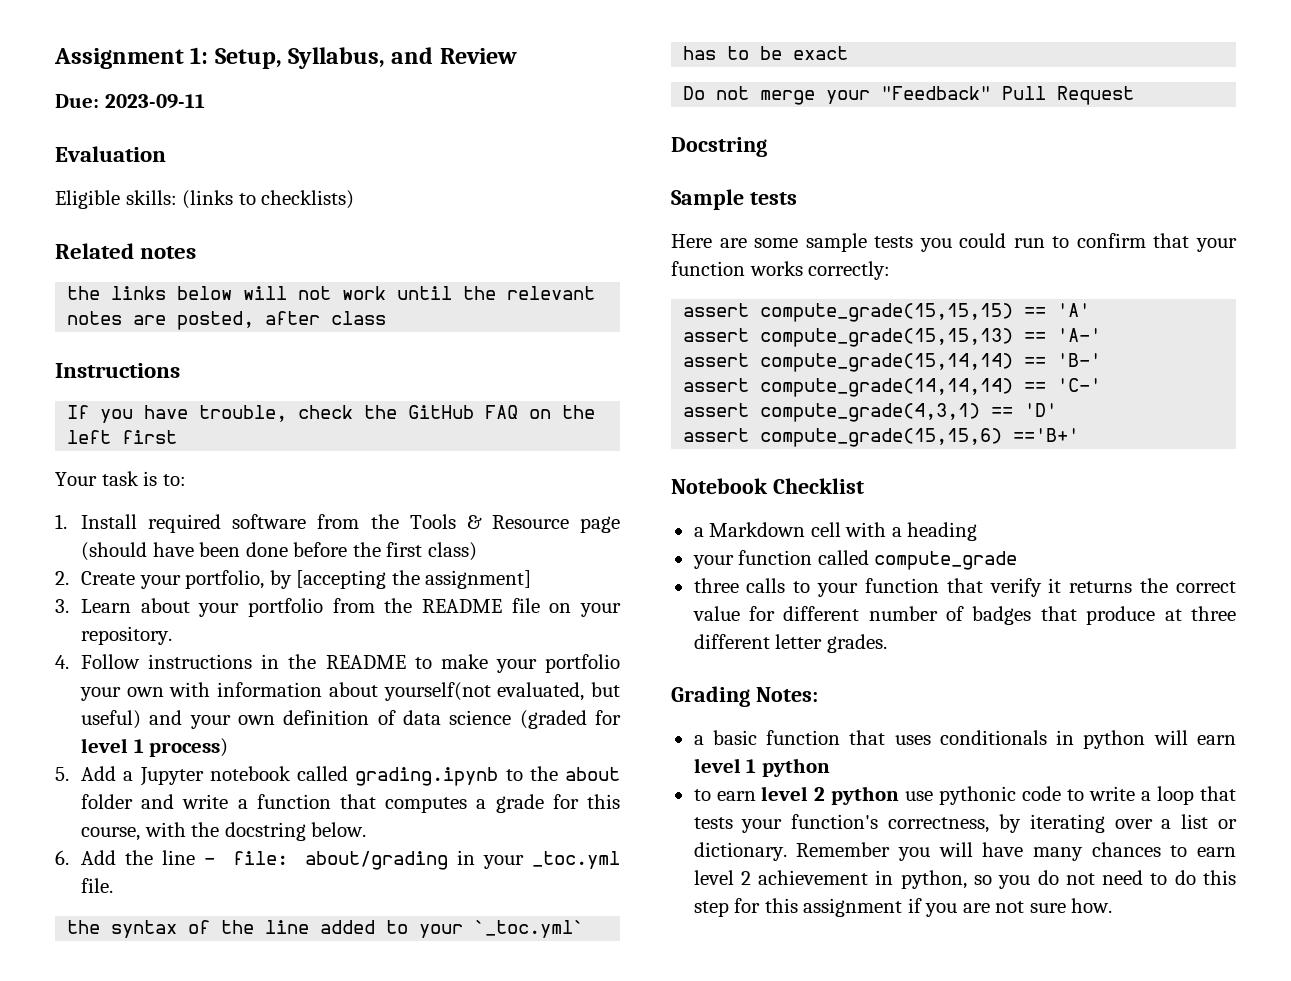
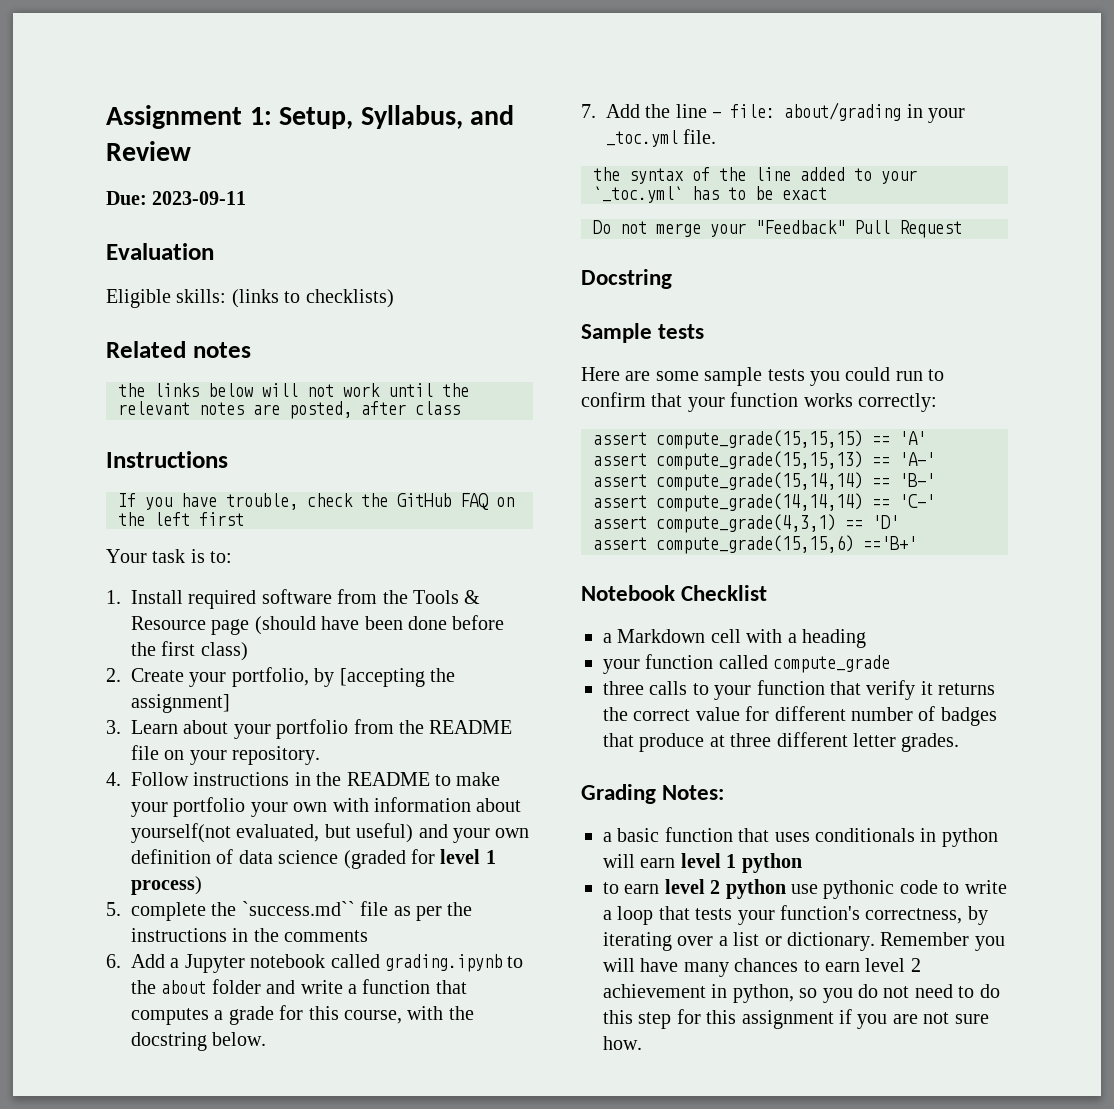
(69, 774) none -> [131,901,473,921] [131,928,369,942] [106,954,121,968] complete the `success.md`` file as per the instructions in the comments // 6.
[55,850,69,865] 6. -> [581,104,596,118] 7.

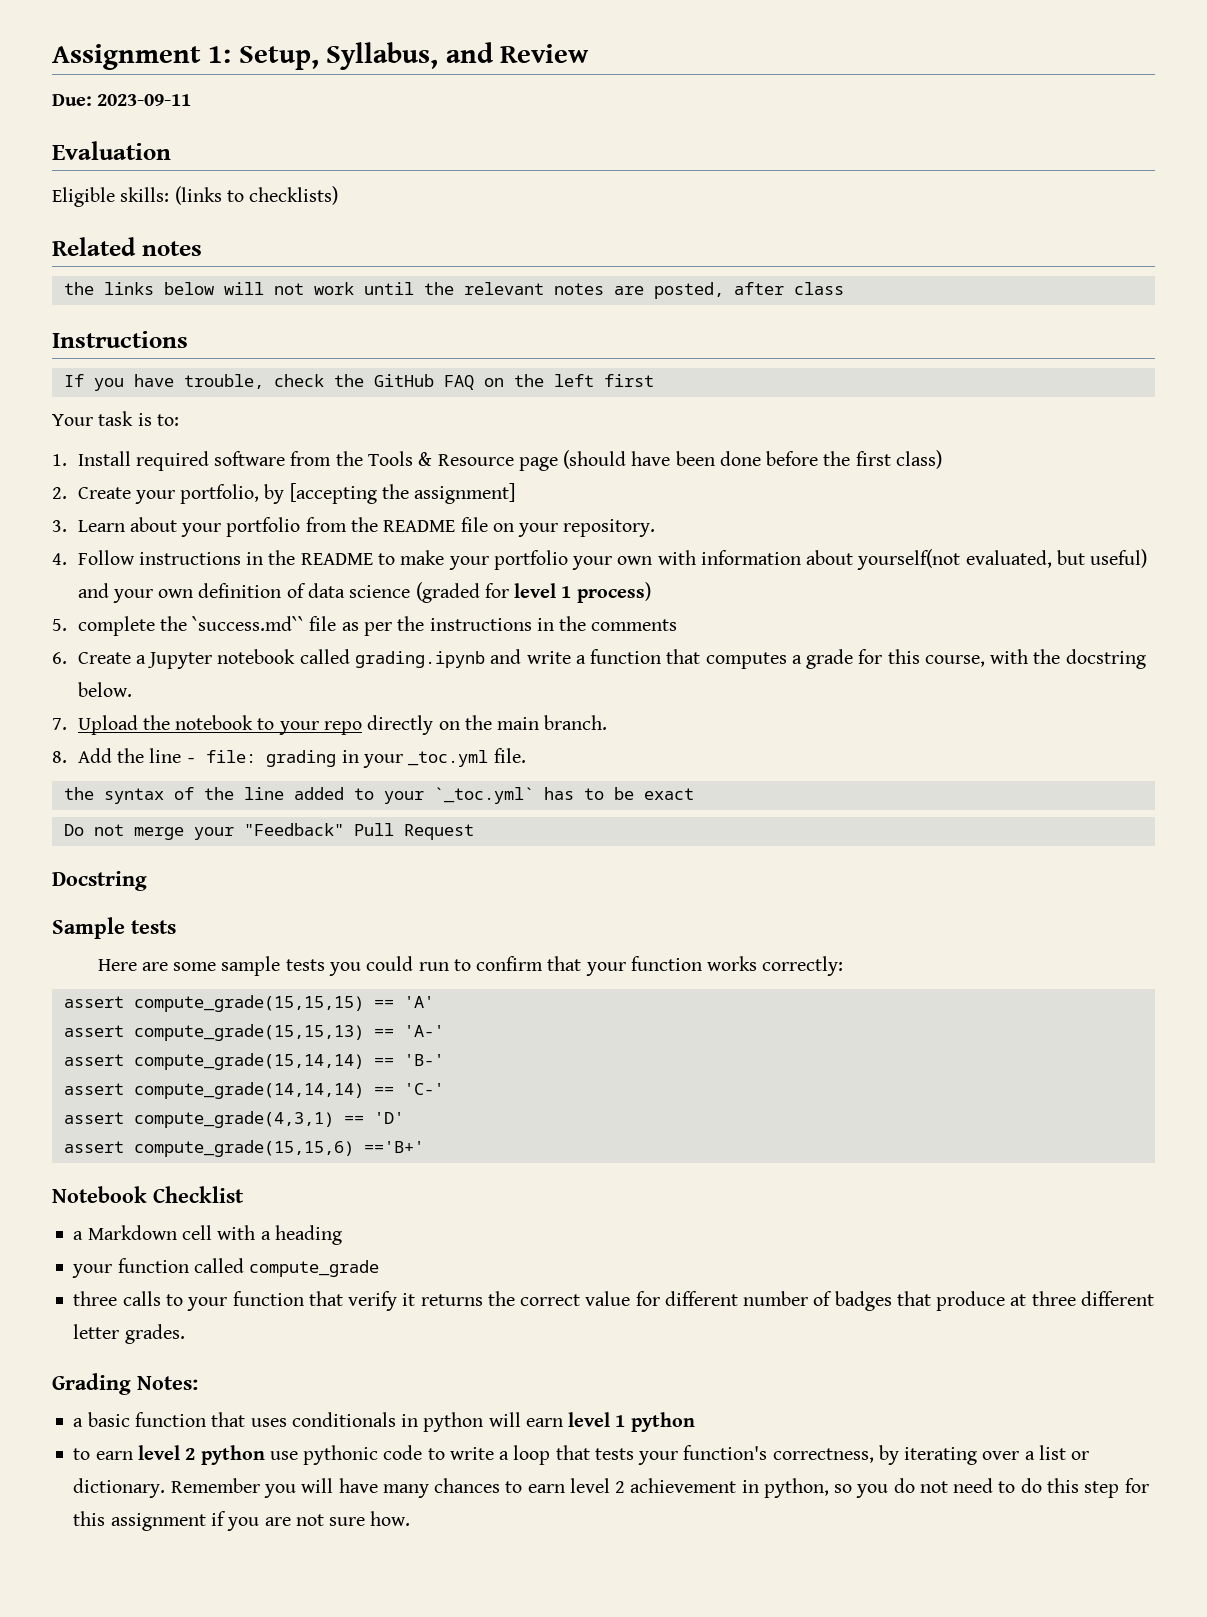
[131,954,165,968] Add -> [77,652,131,664] Create
[507,956,524,968] [131,979,261,994] to the about folder -> (485, 659) none
(596, 111) none -> [77,715,608,735] [52,751,67,763] Upload the notebook to your repo directly on the main branch. // 8.
[784,102,902,121] about/grading -> [266,750,337,767] grading

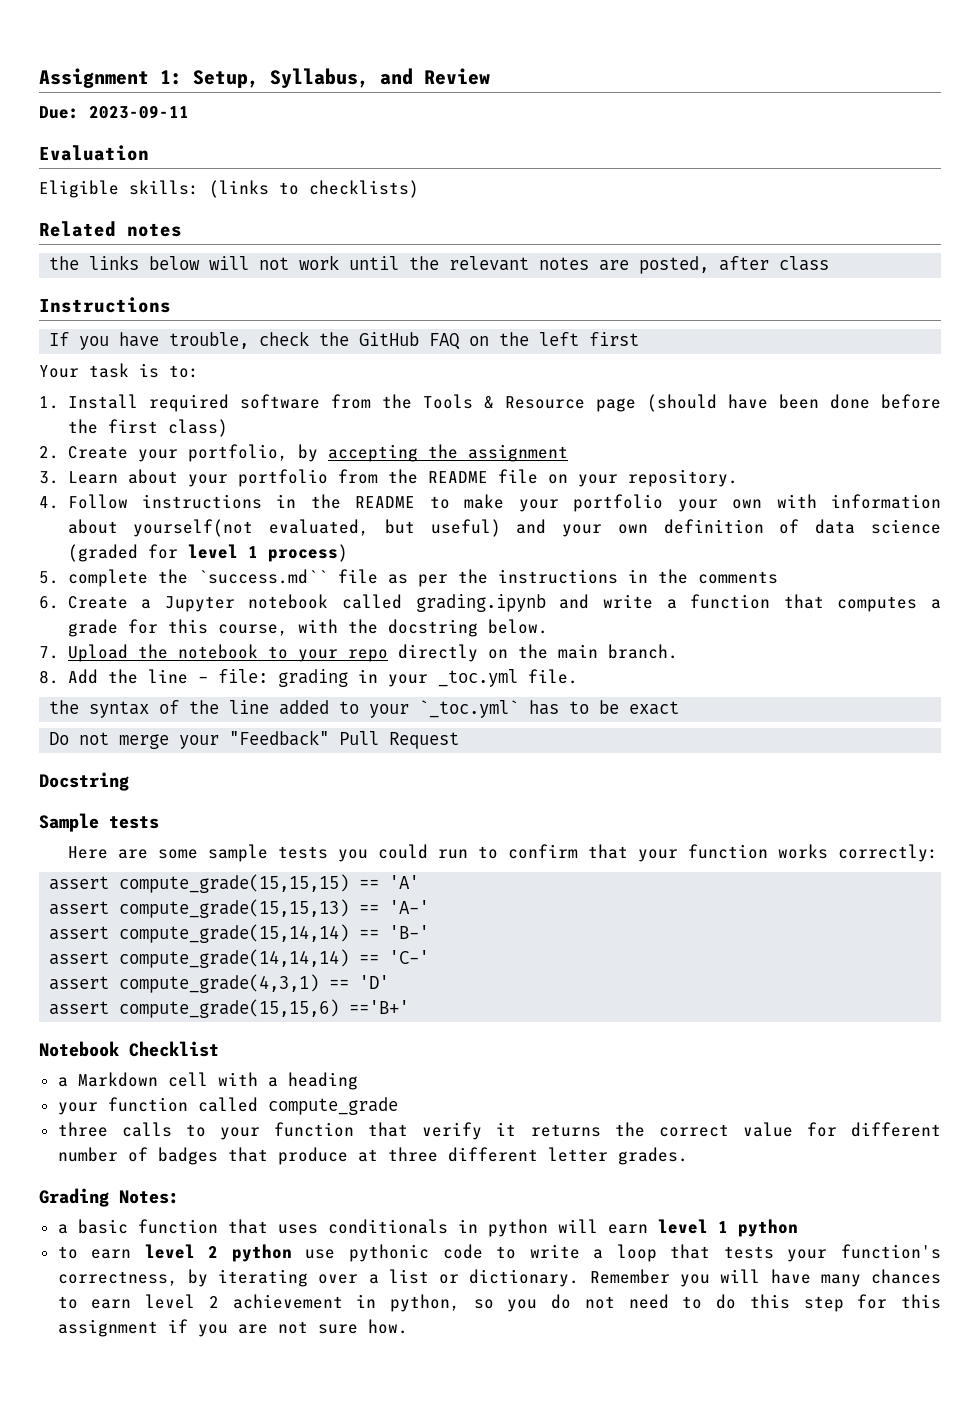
[289,483,516,504] [accepting the assignment] -> [327,444,568,462] accepting the assignment

